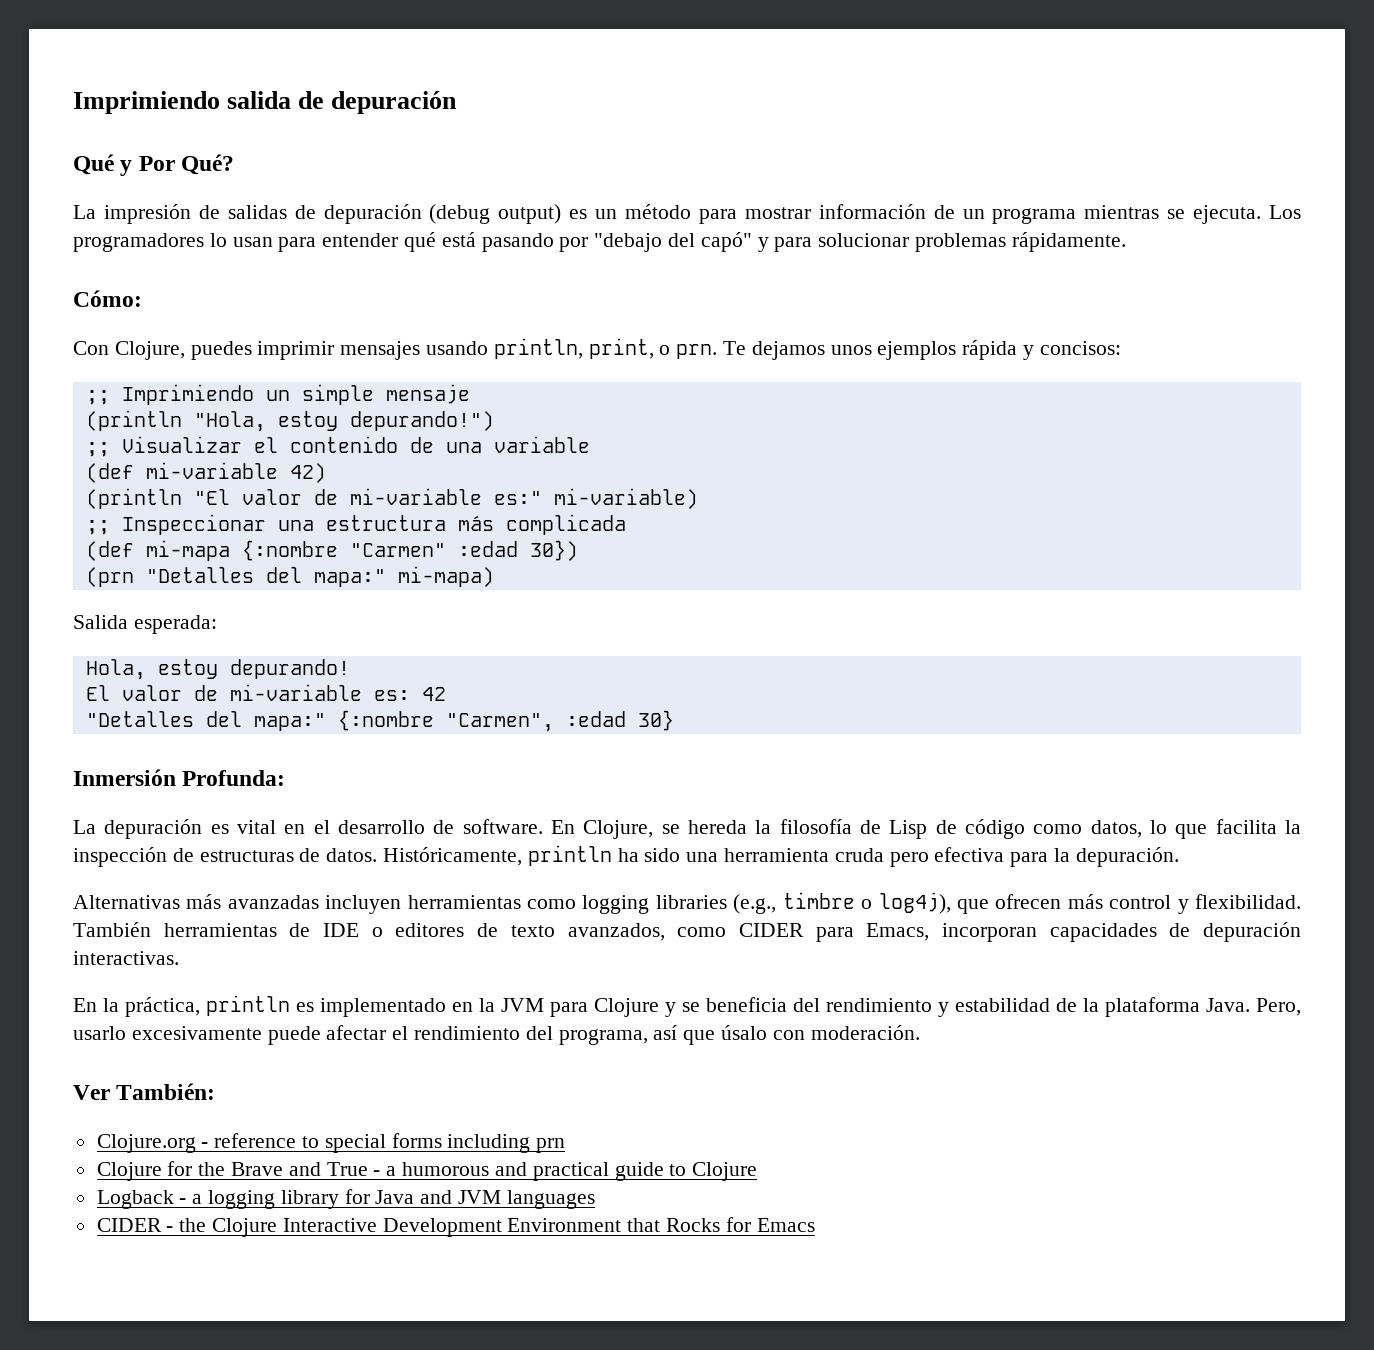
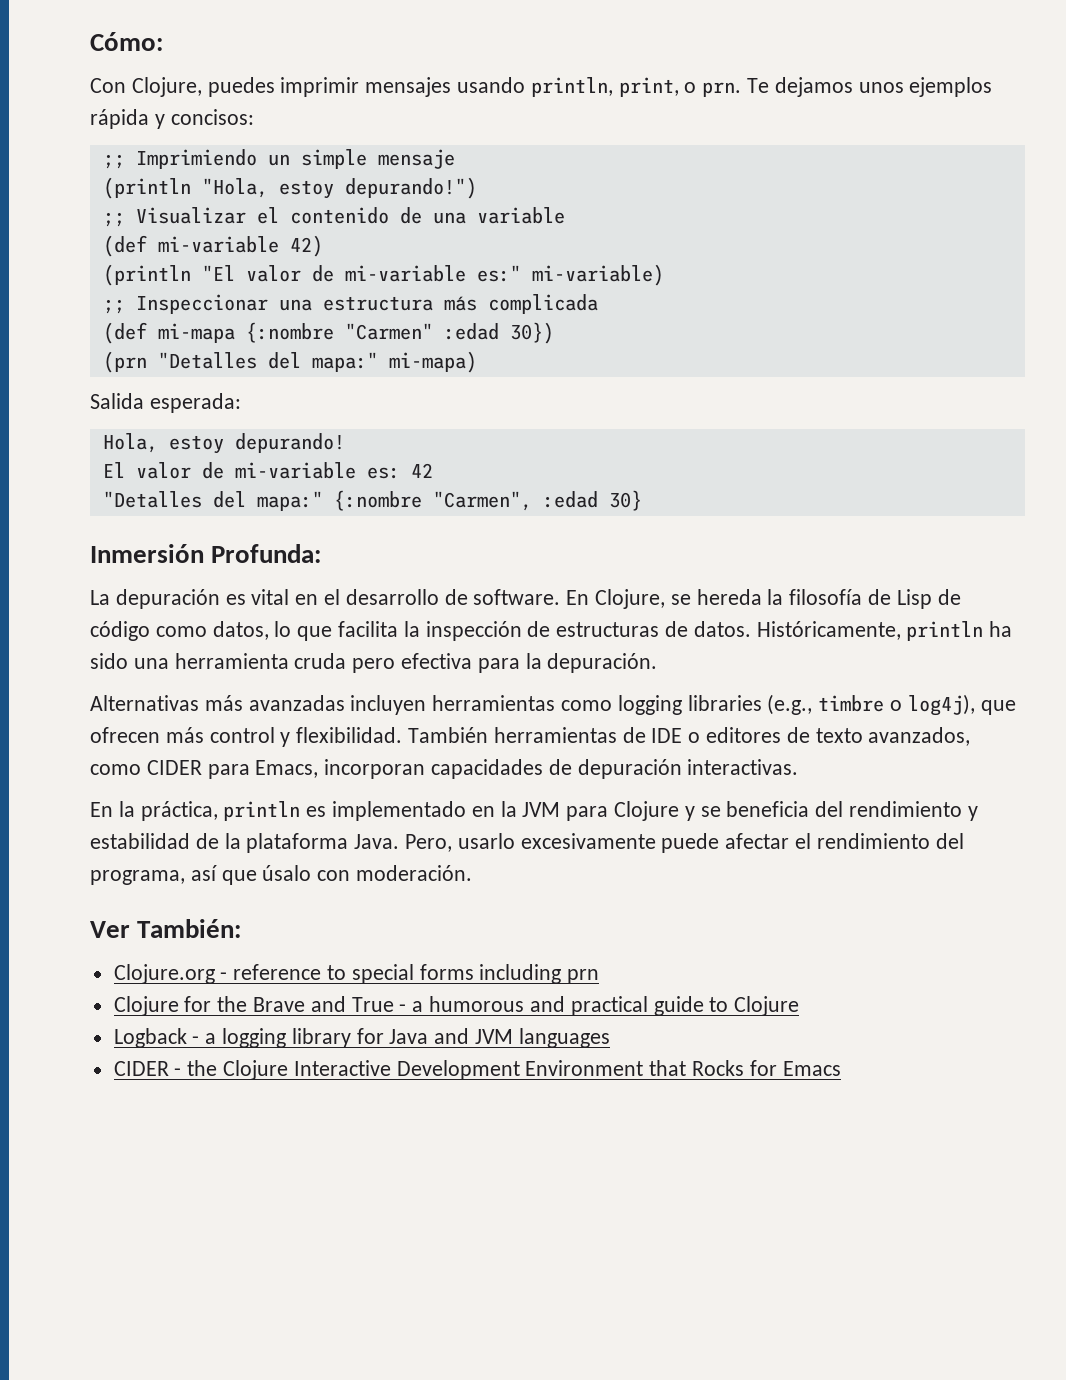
[73,91,458,114] [73,154,235,176] [73,204,1301,224] [73,232,1126,252] Imprimiendo salida de depuración // Qué y Por Qué? // La impresión de salidas de depuración (debug output) es un método para mostrar información de un programa mientras se ejecuta. Los programadores lo usan para entender qué está pasando por "debajo del capó" y para solucionar problemas rápidamente. // -> (90, 41) none

